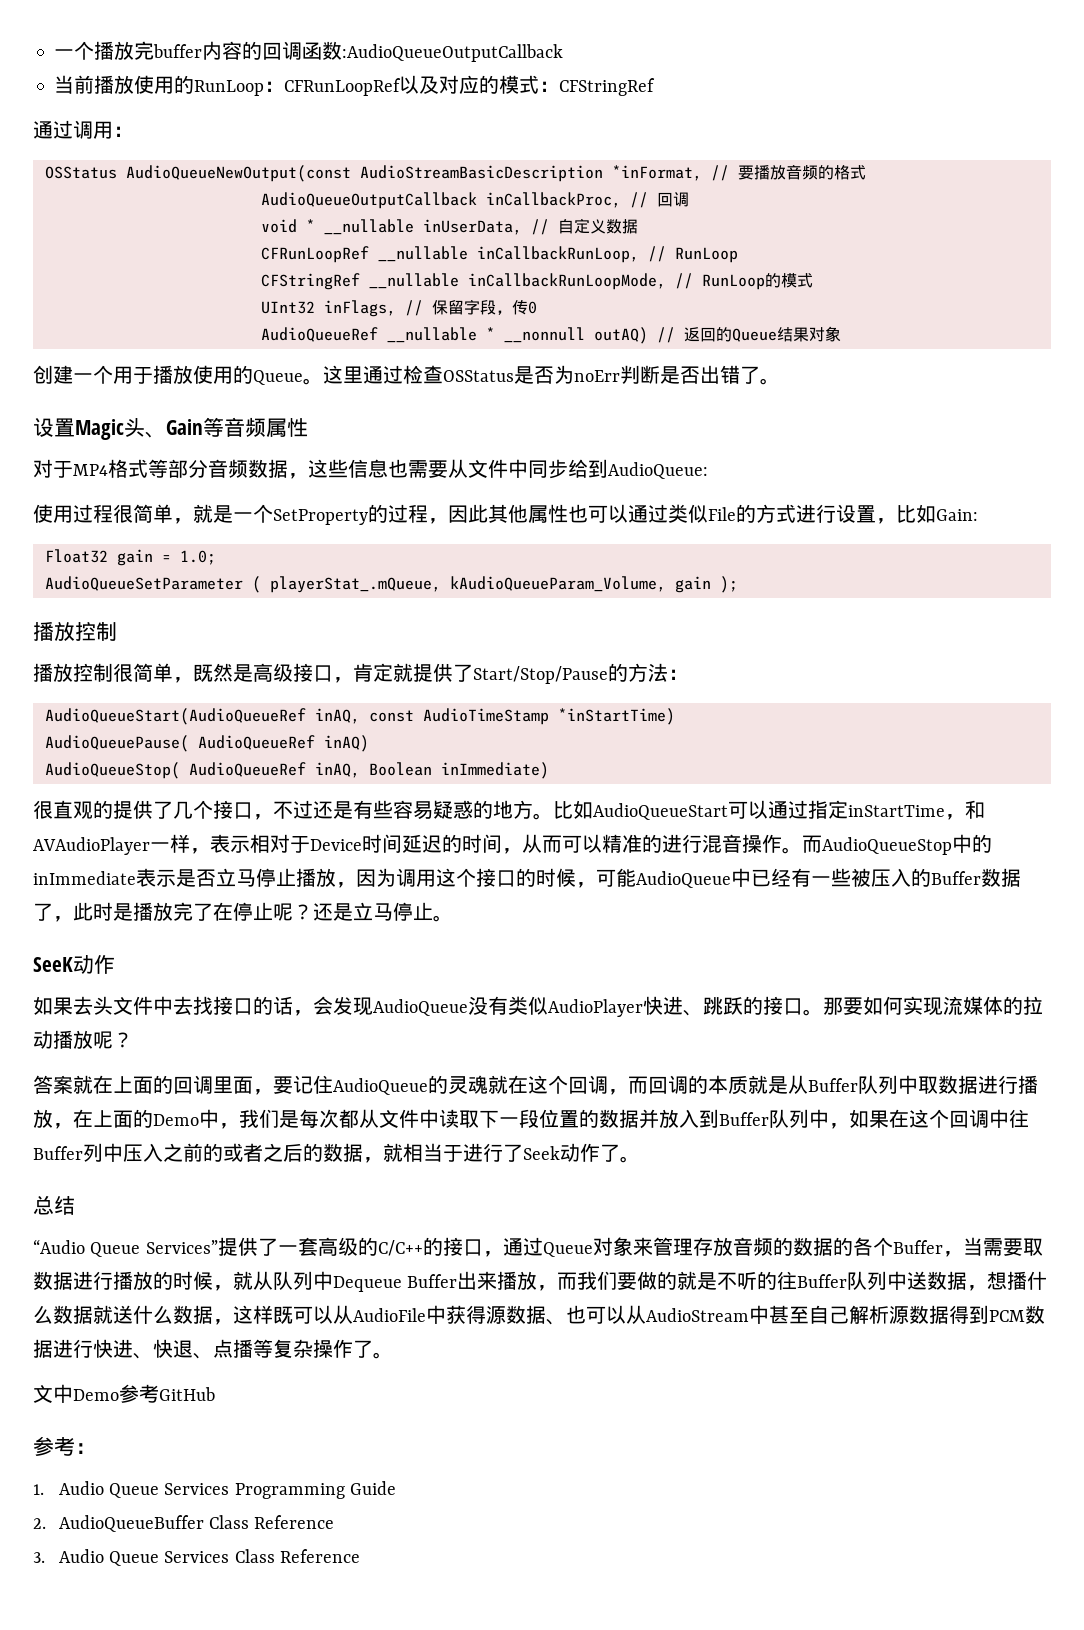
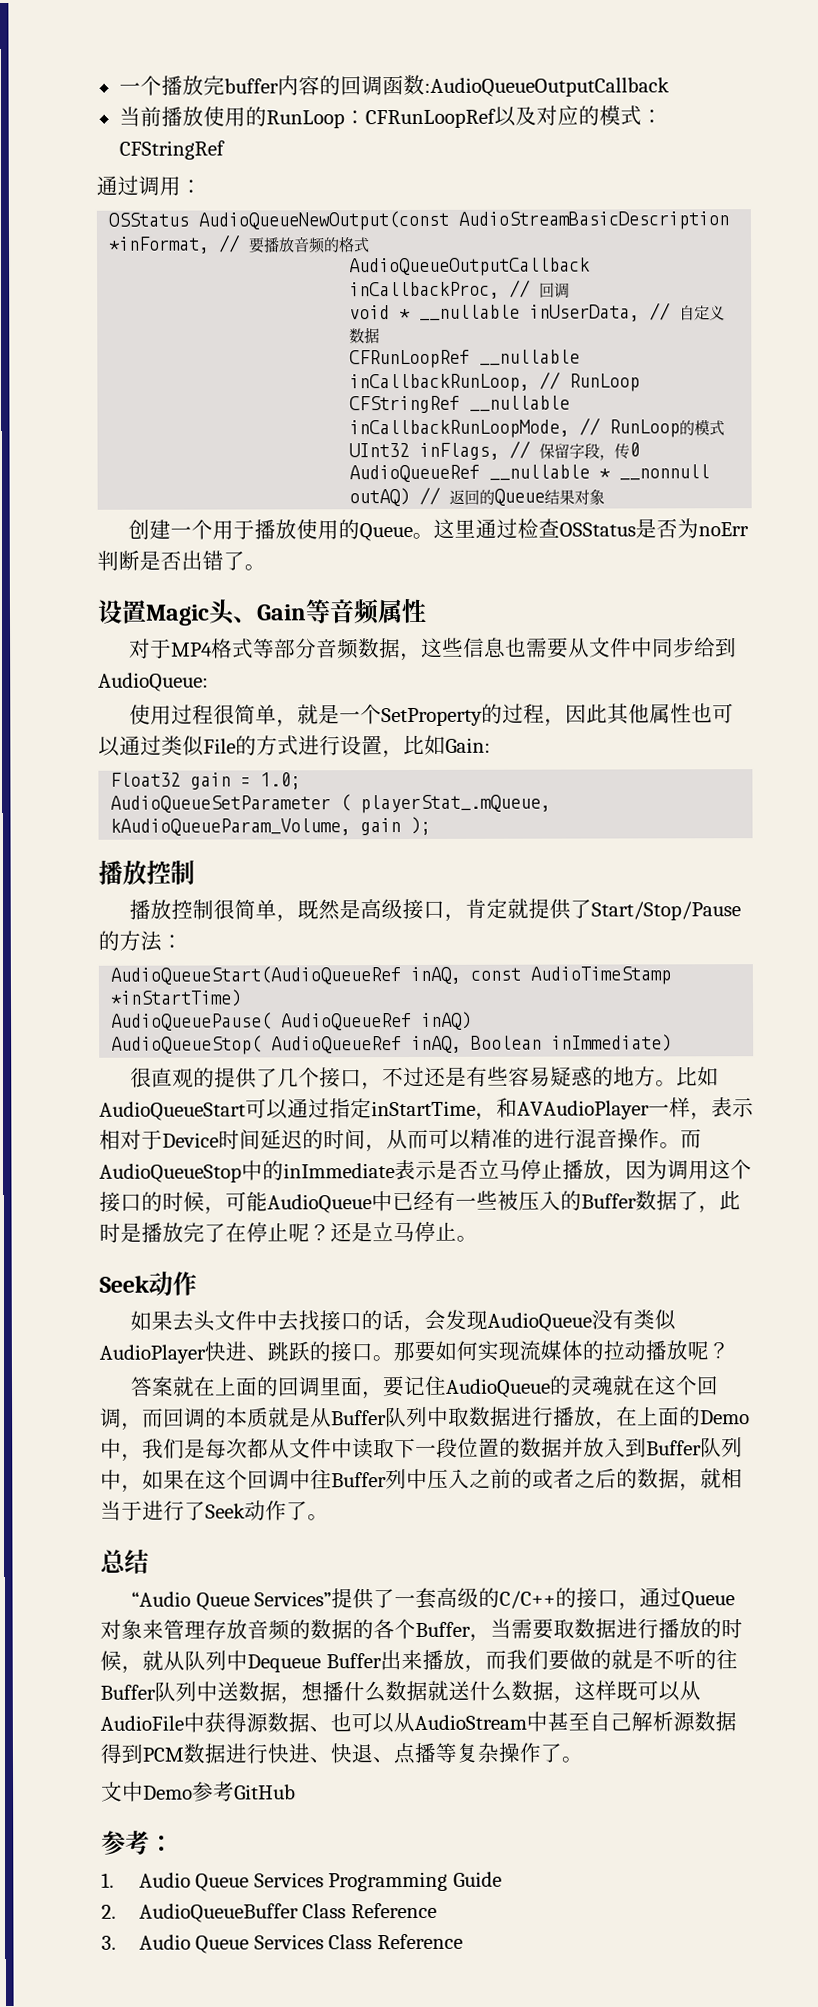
[33,957,73,972] SeeK -> [99,1275,150,1293] Seek

